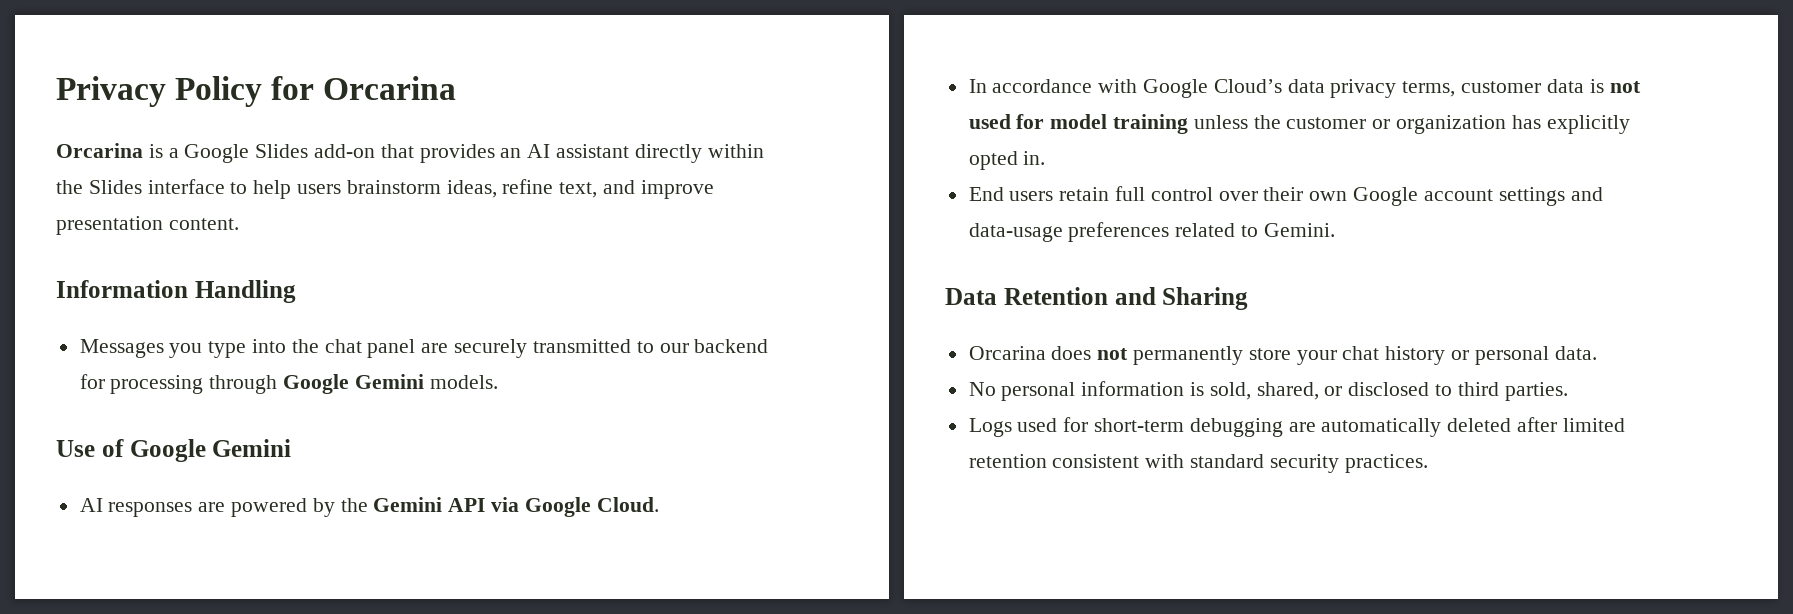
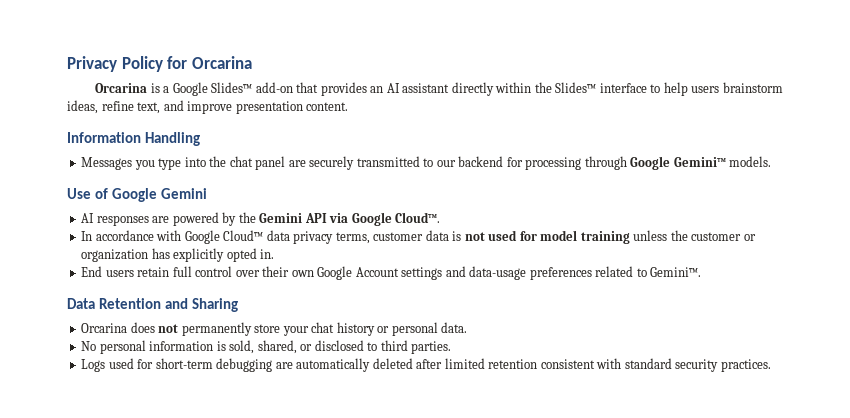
[255,144,309,158] Slides -> [211,82,253,93] Slides™
[88,180,142,194] Slides -> [555,82,597,93] Slides™
[354,374,424,389] Gemini -> [673,157,726,167] Gemini™
[596,497,659,512] Cloud. -> [395,212,441,223] Cloud™.
[1213,79,1282,93] Cloud’s -> [223,230,264,241] Cloud™
[1423,189,1493,201] account -> [355,267,399,277] Account
[1263,223,1335,237] Gemini. -> [650,267,702,277] Gemini™.

